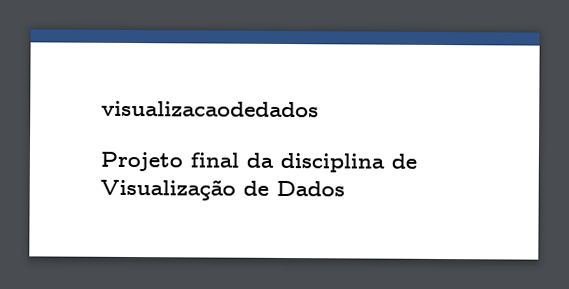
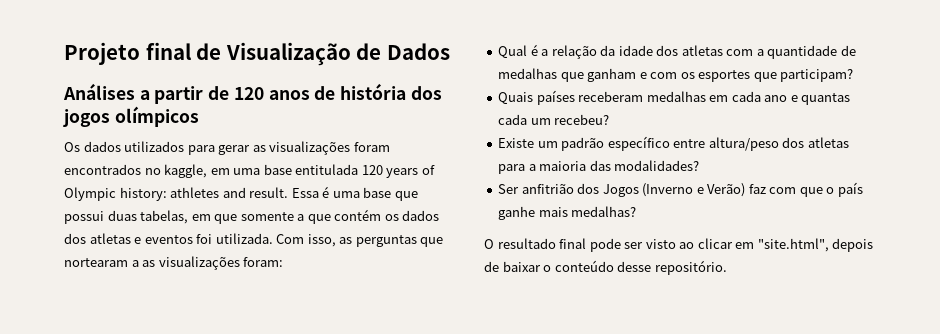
[101,100,319,118] visualizacaodedados // -> (64, 53) none
[246,152,385,173] da disciplina -> (191, 51) none
(345, 188) none -> [63,83,442,104] [63,106,199,127] [64,141,390,155] [64,164,435,178] [64,186,418,201] [64,209,440,224] [64,233,444,247] [64,256,284,270] [498,44,856,59] [498,68,854,82] [498,90,851,105] [498,114,610,125] [498,136,849,151] [498,160,700,174] [498,182,863,197] [498,206,637,220] [484,238,874,252] [484,260,727,275] // Análises a partir de 120 anos de história dos jogos olímpicos // Os dados utilizados para gerar as visualizações foram encontrados no kaggle, em uma base entitulada 120 years of Olympic history: athletes and result. Essa é uma base que possui duas tabelas, em que somente a que contém os dados dos atletas e eventos foi utilizada. Com isso, as perguntas que nortearam a as visualizações foram: // Qual é a relação da idade dos atletas com a quantidade de medalhas que ganham e com os esportes que participam? // Quais países receberam medalhas em cada ano e quantas cada um recebeu? // Existe um padrão específico entre altura/peso dos atletas para a maioria das modalidades? // Ser anfitrião dos Jogos (Inverno e Verão) faz com que o país ganhe mais medalhas? // O resultado final pode ser visto ao clicar em "site.html", depois de baixar o conteúdo desse repositório.

